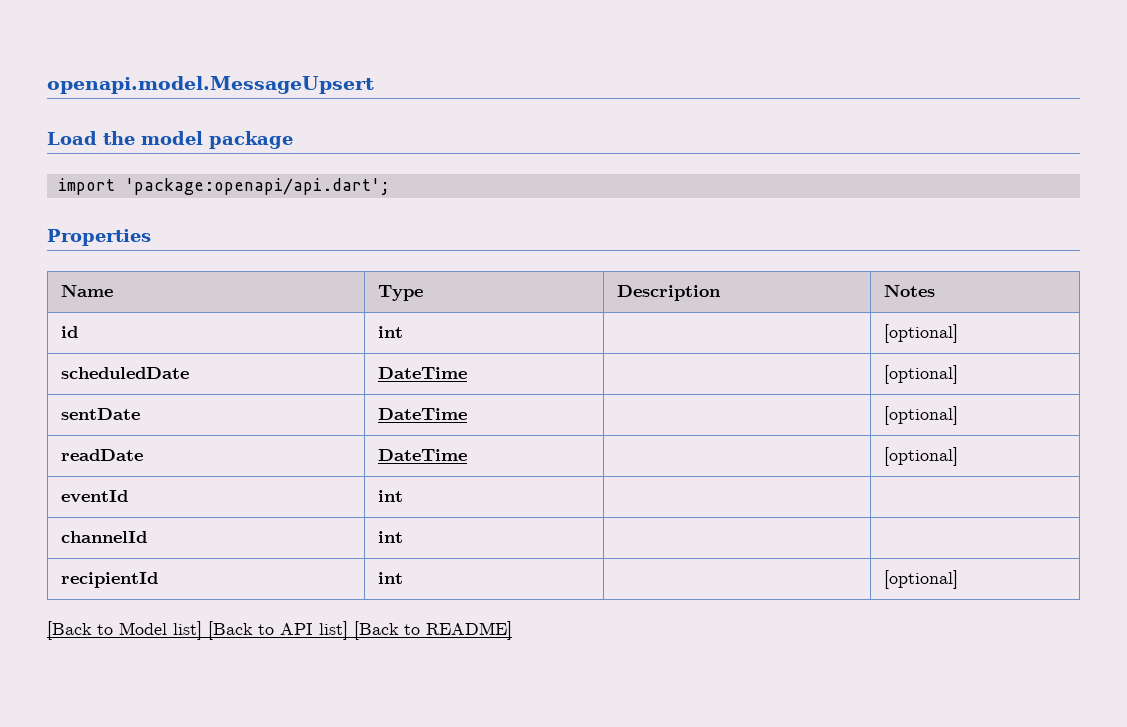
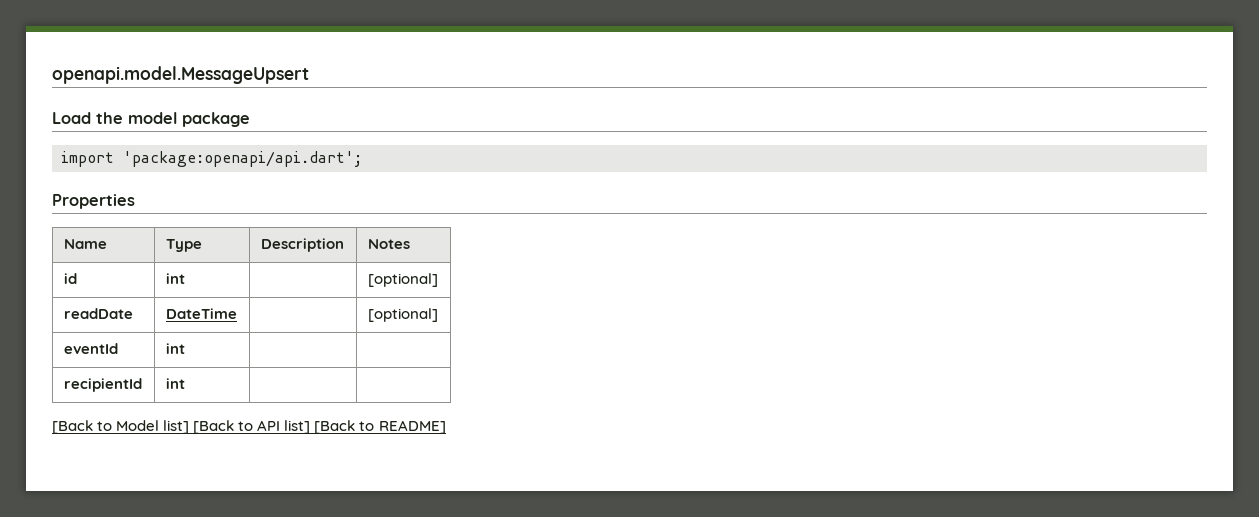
[60,367,189,379] [377,367,467,379] [883,365,958,384] [60,408,140,420] [377,408,467,420] [883,406,958,425] // scheduledDate | DateTime | | [optional] // sentDate | DateTime | | [optional] -> (438, 280) none
[60,531,147,543] [377,531,403,543] // channelId | int | | -> (185, 348) none
[883,570,958,589] [optional] -> (185, 383) none

